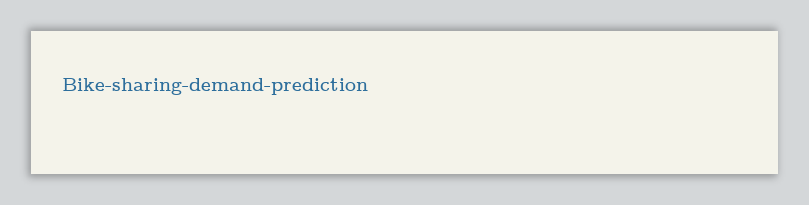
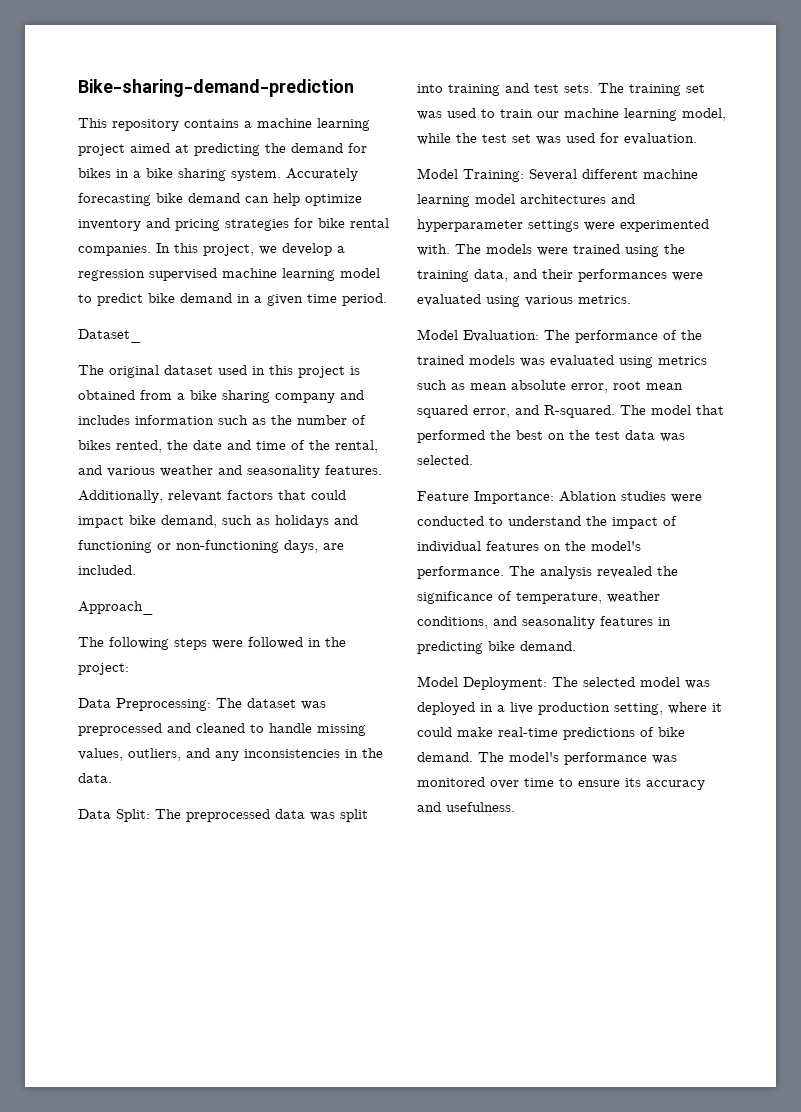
(368, 86) none -> [78,118,370,131] [78,143,367,156] [78,168,358,181] [78,193,362,206] [78,218,389,231] [78,243,345,256] [78,268,380,281] [78,293,387,306] [78,329,142,343] [78,365,360,378] [78,390,364,403] [78,415,366,425] [78,440,378,453] [78,465,382,478] [78,490,346,503] [78,515,358,528] [78,540,344,553] [78,565,136,575] [78,601,154,615] [78,637,346,650] [78,663,129,675] [78,698,326,711] [78,723,366,736] [78,748,383,761] [78,773,112,783] [78,809,368,822] [417,83,705,96] [417,108,726,121] [417,133,697,145] [417,168,698,182] [417,194,635,207] [417,219,709,232] [417,244,685,257] [417,269,703,282] [417,294,631,307] [417,329,702,343] [417,355,707,368] [417,380,683,393] [417,405,724,418] [417,430,685,443] [417,455,473,465] [417,491,702,504] [417,516,677,529] [417,541,641,553] [417,566,678,579] [417,591,660,604] [417,616,671,629] [417,641,576,654] [417,676,710,690] [417,702,722,715] [417,727,685,740] [417,752,677,765] [417,777,705,790] [417,802,515,812] // This repository contains a machine learning project aimed at predicting the demand for bikes in a bike sharing system. Accurately forecasting bike demand can help optimize inventory and pricing strategies for bike rental companies. In this project, we develop a regression supervised machine learning model to predict bike demand in a given time period. // Dataset_ // The original dataset used in this project is obtained from a bike sharing company and includes information such as the number of bikes rented, the date and time of the rental, and various weather and seasonality features. Additionally, relevant factors that could impact bike demand, such as holidays and functioning or non-functioning days, are included. // Approach_ // The following steps were followed in the project: // Data Preprocessing: The dataset was preprocessed and cleaned to handle missing values, outliers, and any inconsistencies in the data. // Data Split: The preprocessed data was split into training and test sets. The training set was used to train our machine learning model, while the test set was used for evaluation. // Model Training: Several different machine learning model architectures and hyperparameter settings were experimented with. The models were trained using the training data, and their performances were evaluated using various metrics. // Model Evaluation: The performance of the trained models was evaluated using metrics such as mean absolute error, root mean squared error, and R-squared. The model that performed the best on the test data was selected. // Feature Importance: Ablation studies were conducted to understand the impact of individual features on the model's performance. The analysis revealed the significance of temperature, weather conditions, and seasonality features in predicting bike demand. // Model Deployment: The selected model was deployed in a live production setting, where it could make real-time predictions of bike demand. The model's performance was monitored over time to ensure its accuracy and usefulness.

